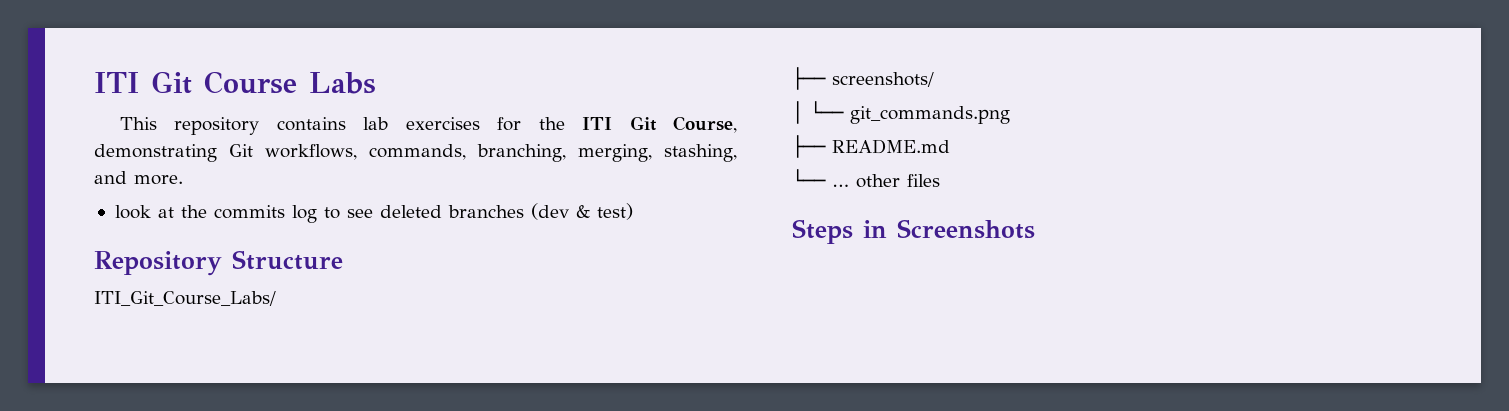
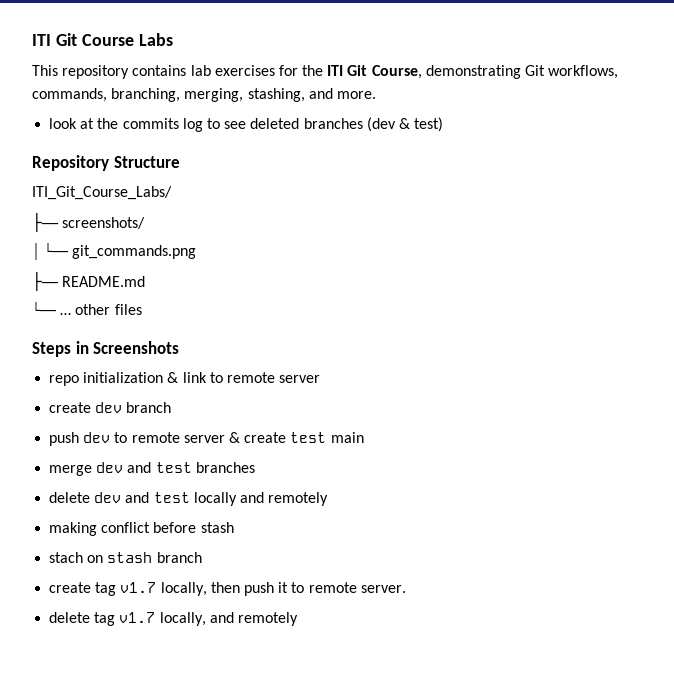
(1035, 229) none -> [49,372,321,386] [49,402,172,413] [49,432,364,446] [49,462,255,476] [49,492,329,506] [49,522,234,536] [49,552,202,563] [49,582,406,596] [49,612,298,626] // repo initialization & link to remote server // create dev branch // push dev to remote server & create test main // merge dev and test branches // delete dev and test locally and remotely // making conflict before stash // stach on stash branch // create tag v1.7 locally, then push it to remote server. // delete tag v1.7 locally, and remotely

